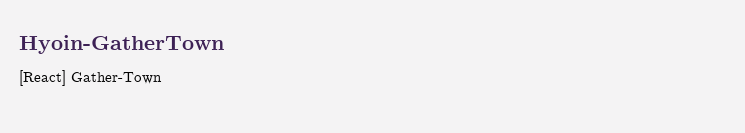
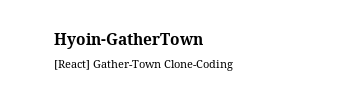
(162, 78) none -> [164,60,233,71] Clone-Coding

